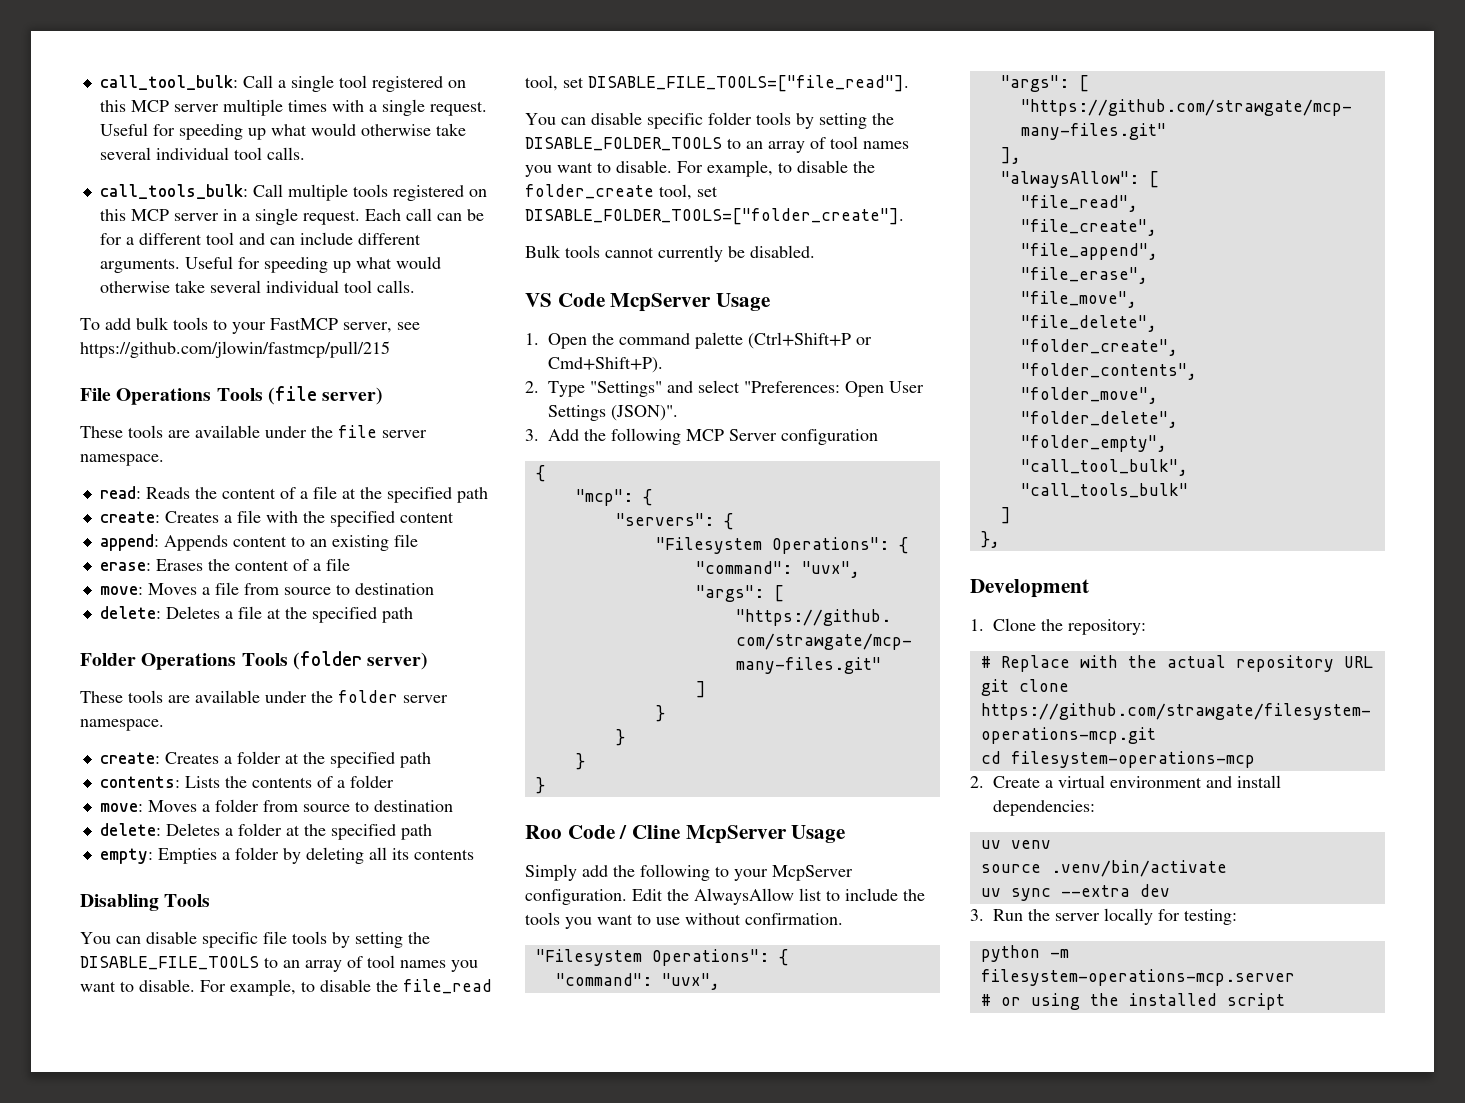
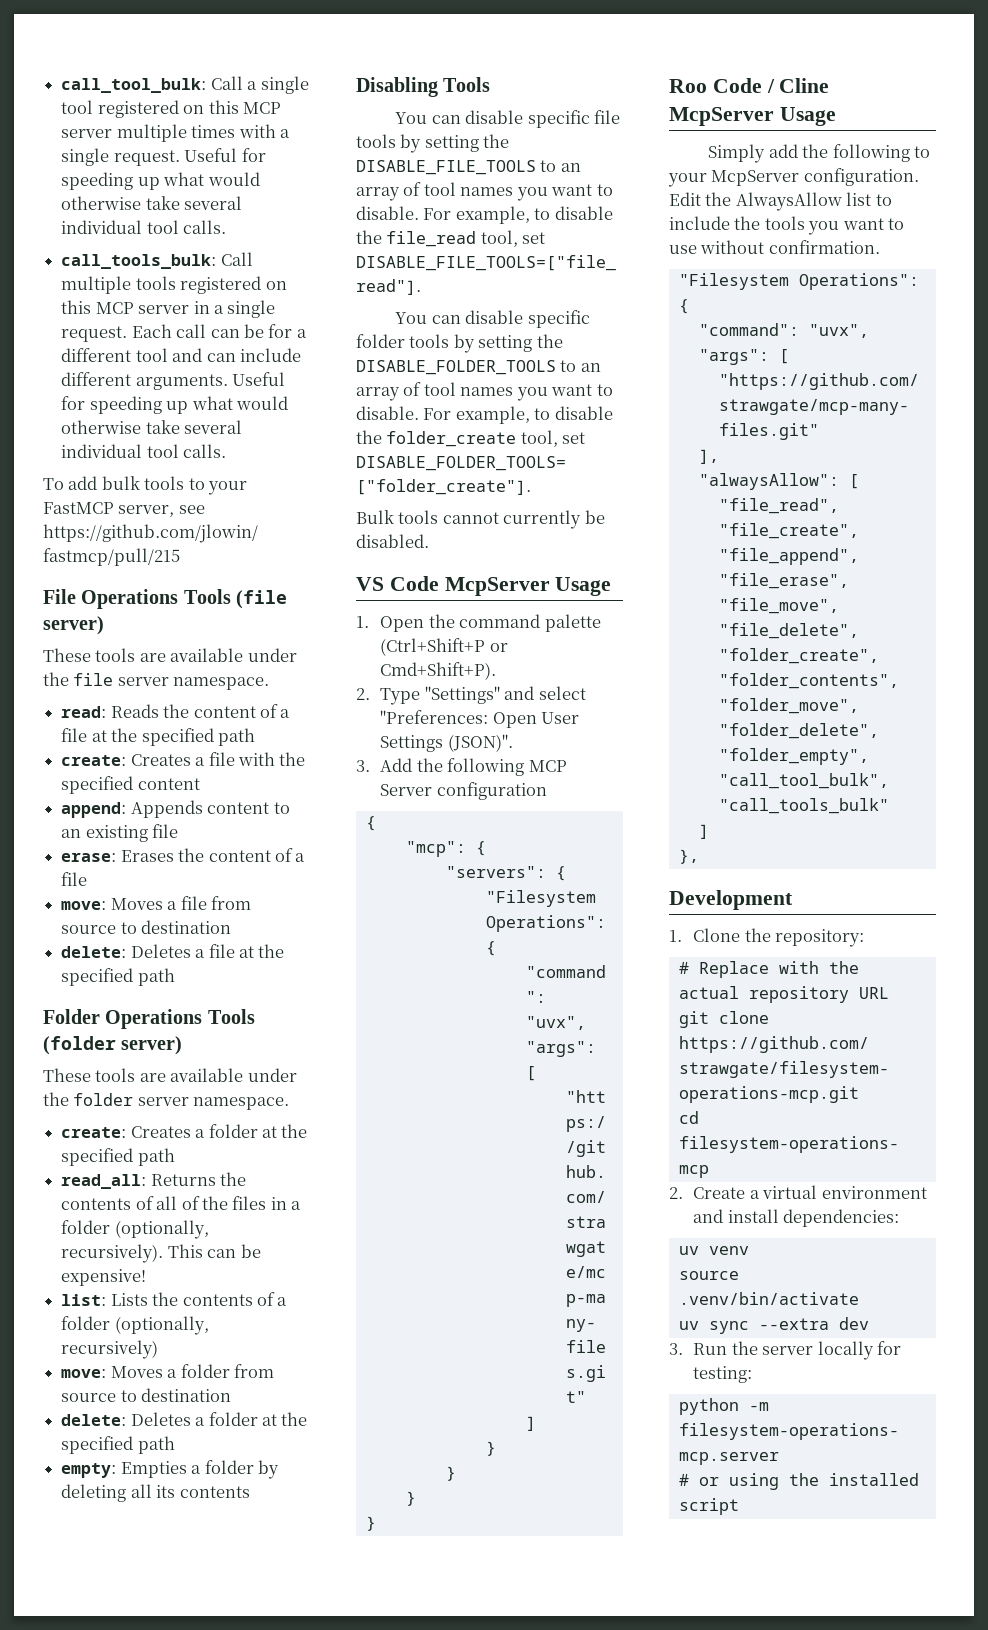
[99,776,180,788] contents: -> [61,1172,247,1189] [61,1196,302,1210] [61,1220,209,1239] [61,1244,261,1263] [61,1269,147,1286] [61,1294,107,1306] read_all: Returns the contents of all of the files in a folder (optionally, recursively). This can be expensive! // list:
(394, 781) none -> [114,1316,209,1335] [61,1340,159,1359] (optionally, recursively)

